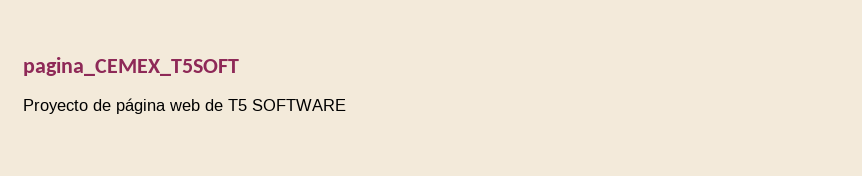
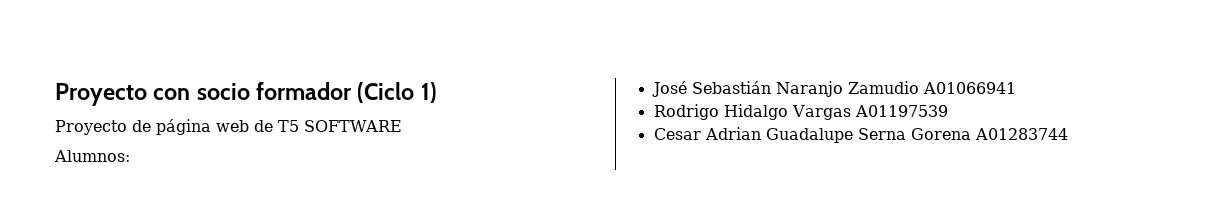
[23,57,239,76] pagina_CEMEX_T5SOFT -> [55,82,437,106] Proyecto con socio formador (Ciclo 1)
(346, 105) none -> [54,150,130,162] [651,81,1016,97] [653,104,948,120] [653,127,1068,143] // Alumnos: // José Sebastián Naranjo Zamudio A01066941 // Rodrigo Hidalgo Vargas A01197539 // Cesar Adrian Guadalupe Serna Gorena A01283744

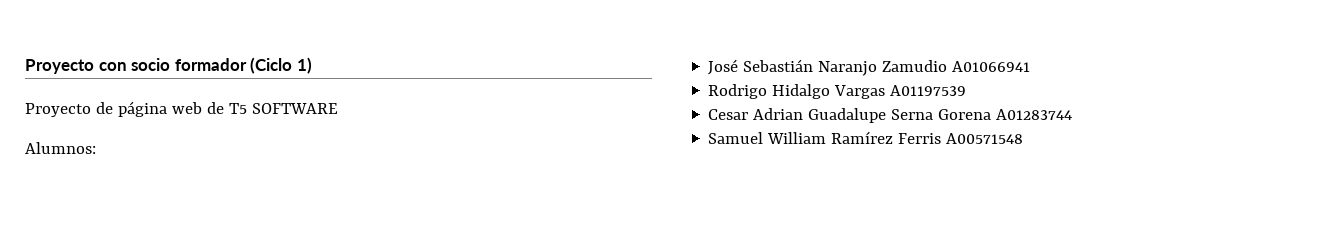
(1068, 134) none -> [708,131,1024,144] // Samuel William Ramírez Ferris A00571548

